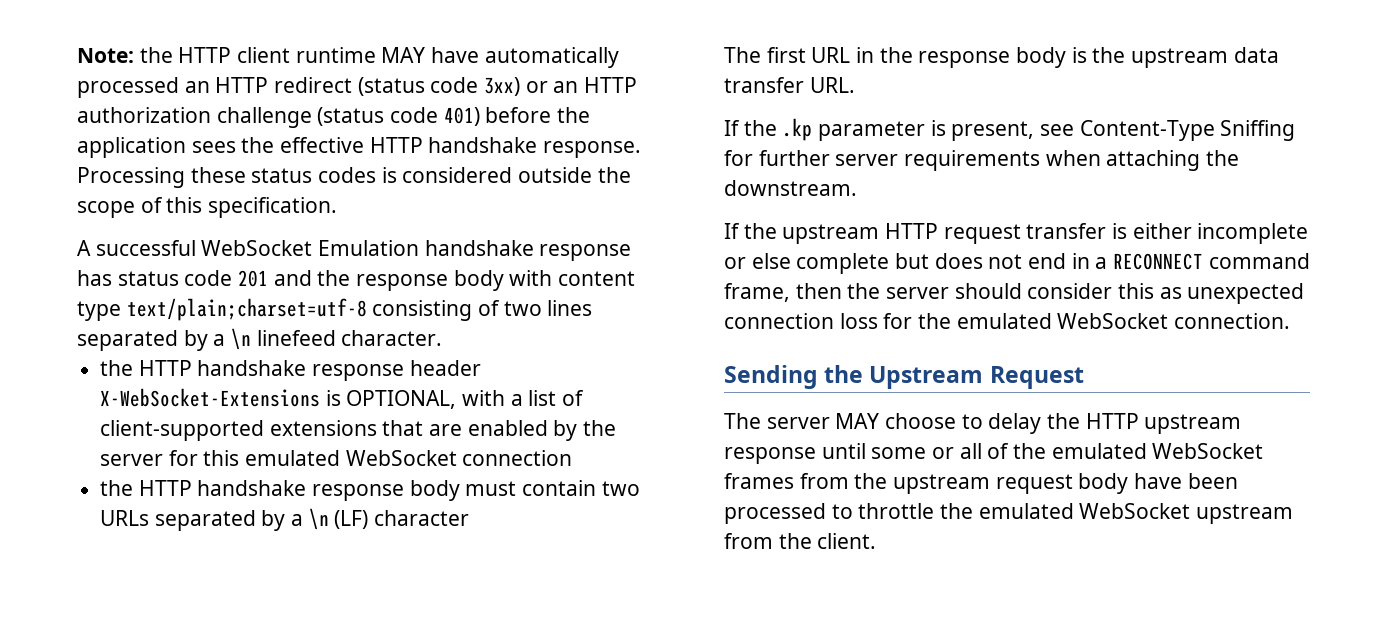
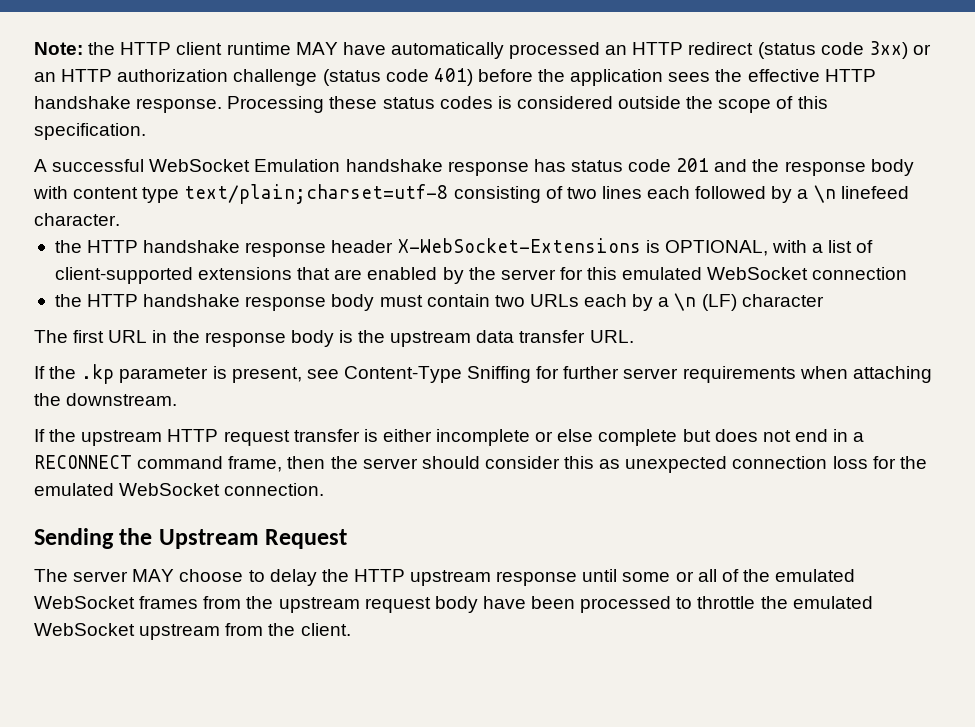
[77,330,178,351] separated -> [647,186,767,199] each followed
[154,510,256,531] separated -> [584,294,628,307] each

